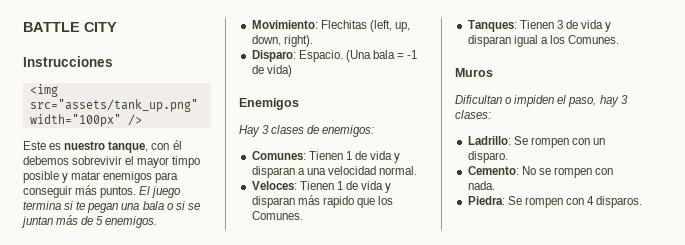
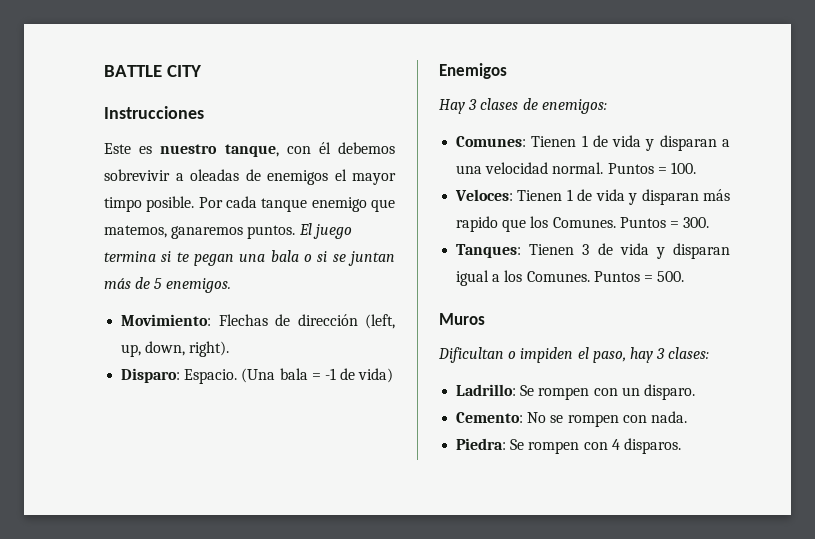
[29,84,58,97] [29,99,198,112] [29,114,142,127] // <img src="assets/tank_up.png" width="100px" /> -> (204, 112) none
[125,156,201,168] [23,171,179,183] [23,185,98,198] el mayor timpo posible y matar enemigos para conseguir más -> [175,169,396,185] [104,196,395,212] [104,225,244,239] a oleadas de enemigos el mayor timpo posible. Por cada tanque enemigo que matemos, ganaremos
[320,20,367,29] Flechitas -> [218,314,358,326] Flechas de dirección
(418, 170) none -> [607,162,696,174] Puntos = 100.
(303, 215) none -> [619,217,710,228] Puntos = 300.
(620, 39) none -> [593,271,685,282] Puntos = 500.

